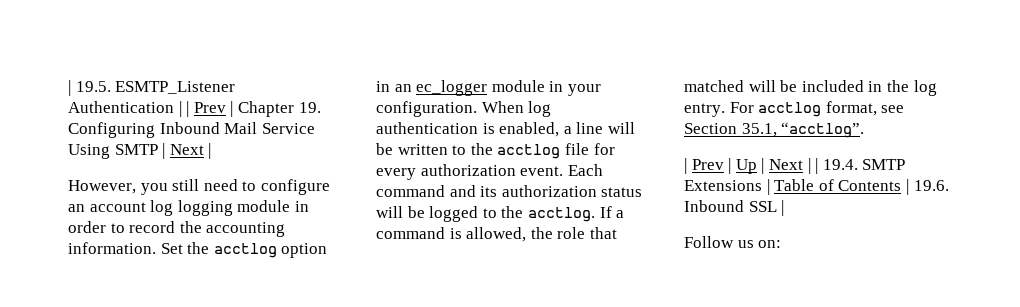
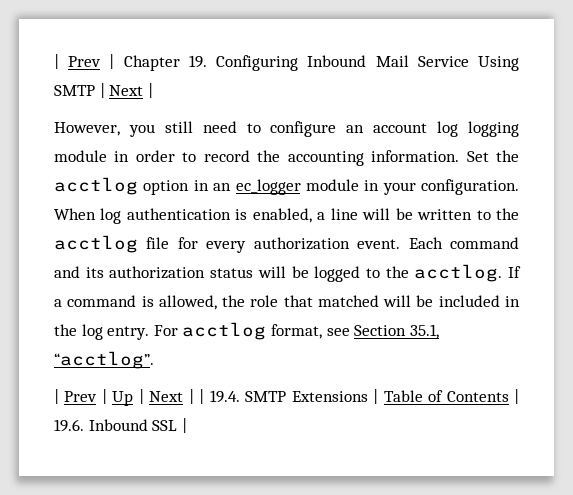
[68,80,236,96] [68,101,190,117] | 19.5. ESMTP_Listener Authentication | | -> [54,54,59,69] |
[684,236,782,248] // Follow us on: -> (187, 425) none

